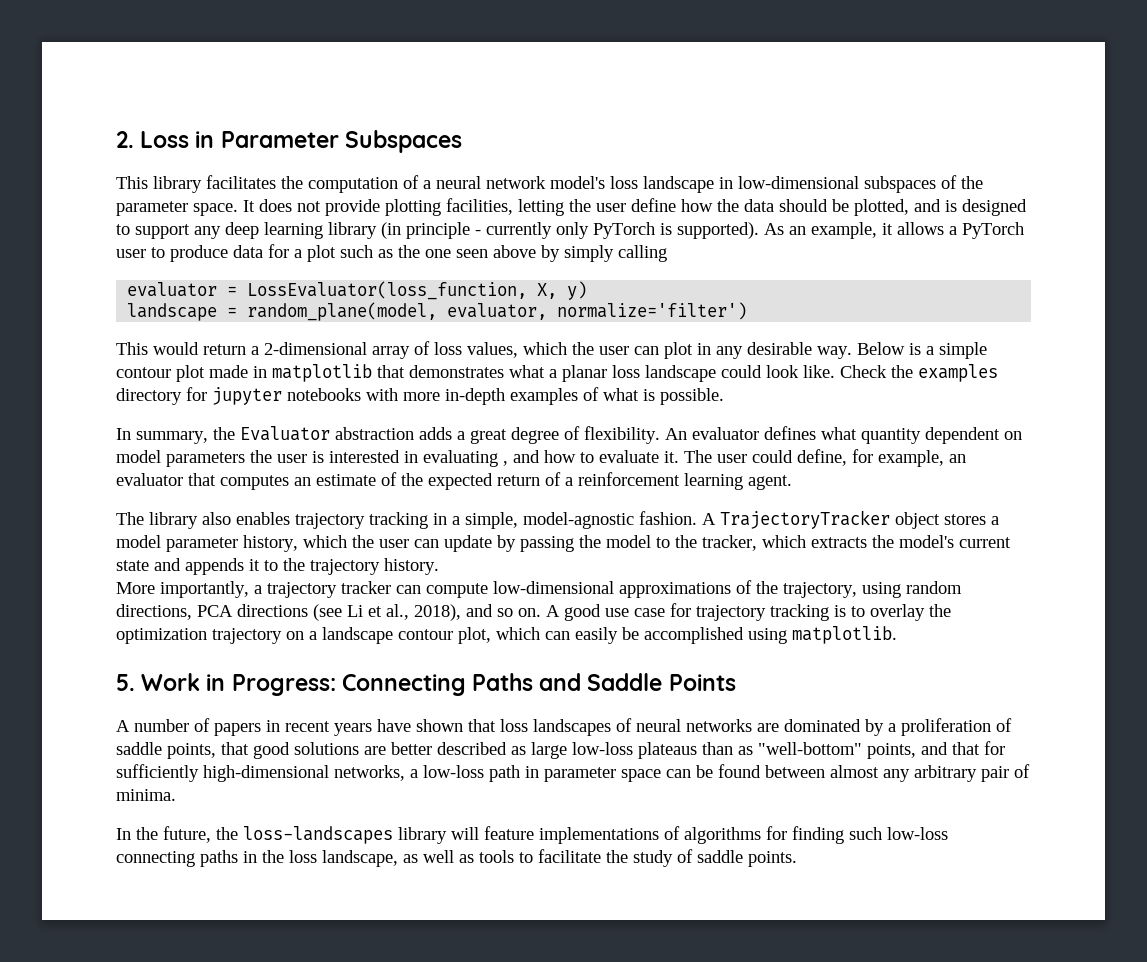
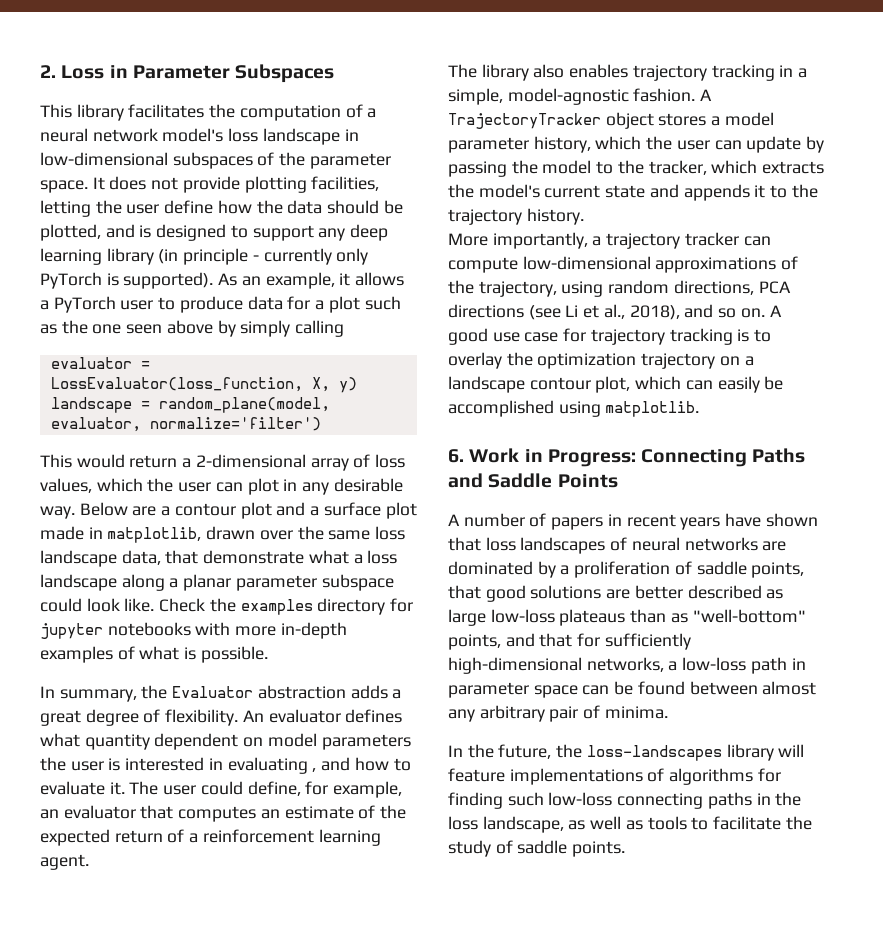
[909,342,987,359] [116,364,504,382] is a simple contour plot made in matplotlib that demonstrates -> [132,502,417,519] [40,526,406,543] [40,550,305,567] are a contour plot and a surface plot made in matplotlib, drawn over the same loss landscape data, that demonstrate
[562,365,716,382] planar loss landscape -> [367,550,398,564] [40,574,394,591] loss landscape along a planar parameter subspace
[116,674,135,691] 5. -> [448,449,464,463] 6.

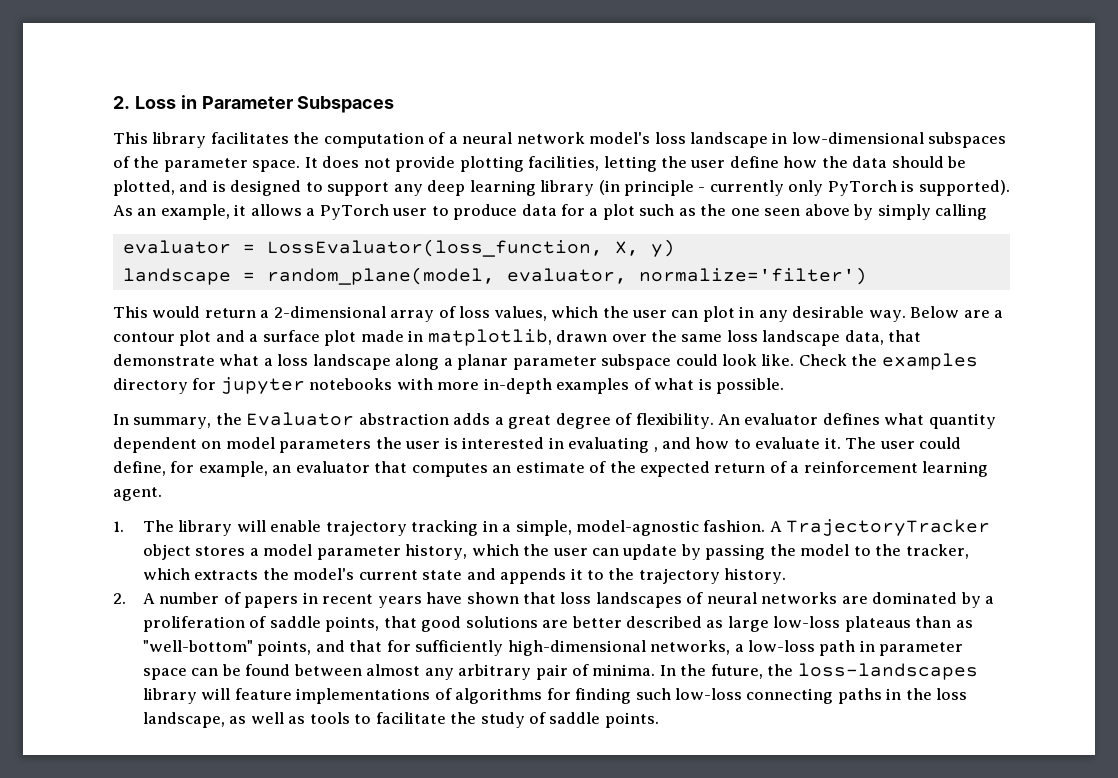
(89, 862) none -> [113,521,124,532] 1.
[533,64,629,78] also enables -> [236,520,322,532] will enable
[448,232,771,249] [448,256,799,273] [448,280,791,297] [448,304,782,320] [448,328,772,345] [448,352,754,369] [448,376,784,393] [448,400,700,417] [448,448,806,467] [448,473,618,488] More importantly, a trajectory tracker can compute low-dimensional approximations of the trajectory, using random directions, PCA directions (see Li et al., 2018), and so on. A good use case for trajectory tracking is to overlay the optimization trajectory on a landscape contour plot, which can easily be accomplished using matplotlib. // 6. Work in Progress: Connecting Paths and Saddle Points // -> [113,593,126,604] 2.
(668, 712) // -> (656, 670) none

